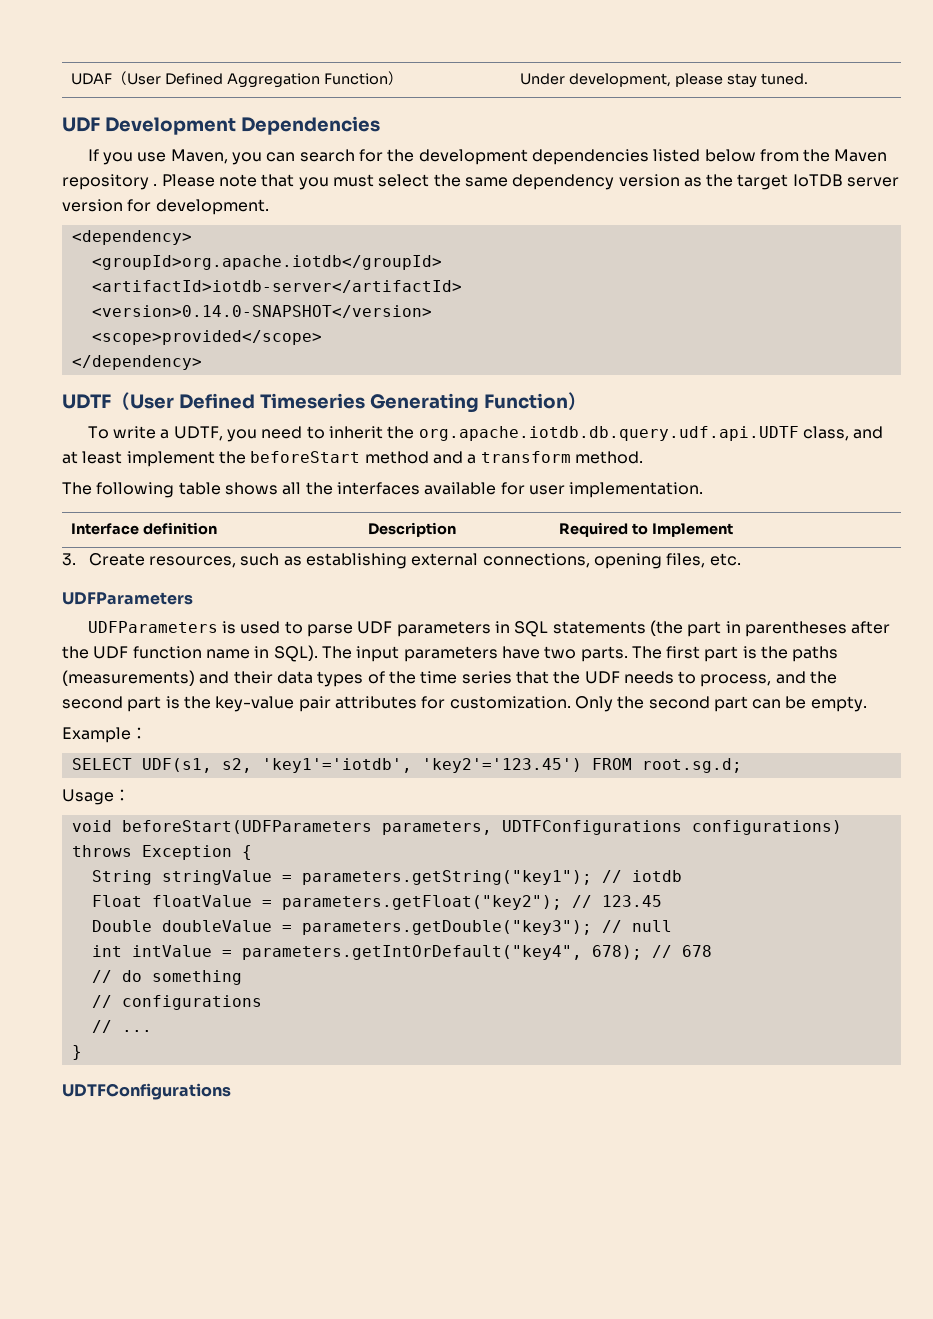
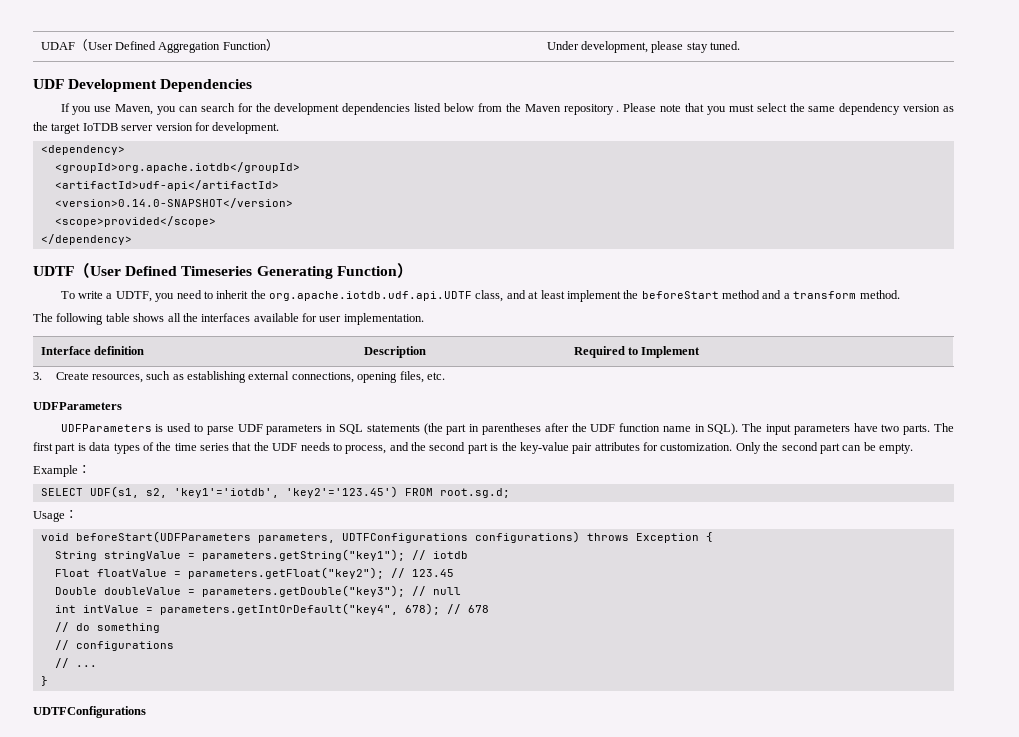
[91,280,462,293] <artifactId>iotdb-server</artifactId> -> [54,180,279,191] <artifactId>udf-api</artifactId>
[418,426,799,441] org.apache.iotdb.db.query.udf.api.UDTF -> [268,291,472,301] org.apache.iotdb.udf.api.UDTF
[761,646,839,662] [62,670,273,686] the paths (measurements) and their -> (86, 447) none

